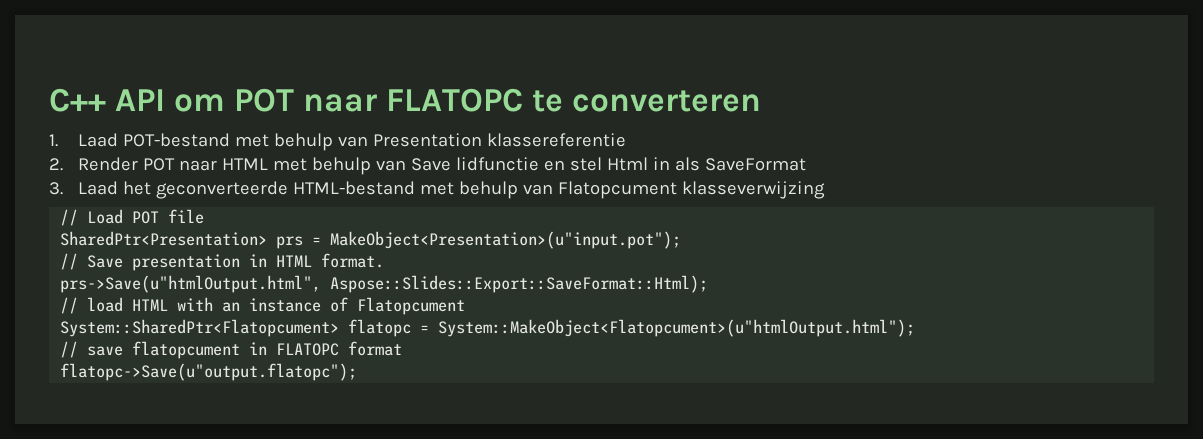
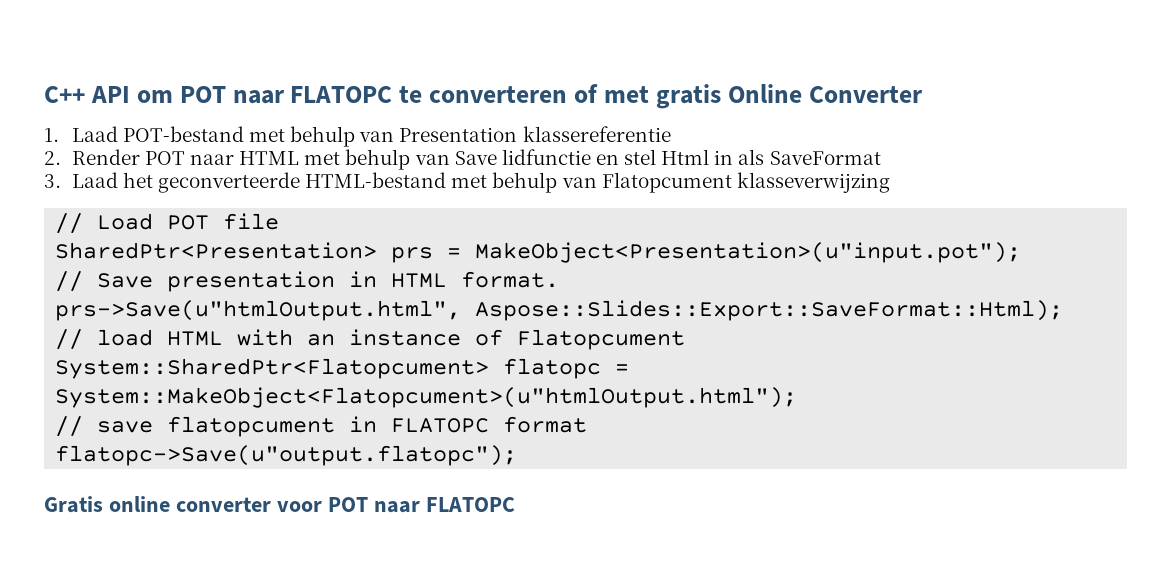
(762, 101) none -> [574,84,923,109] of met gratis Online Converter
(358, 372) none -> [44,496,515,513] // Gratis online converter voor POT naar FLATOPC

